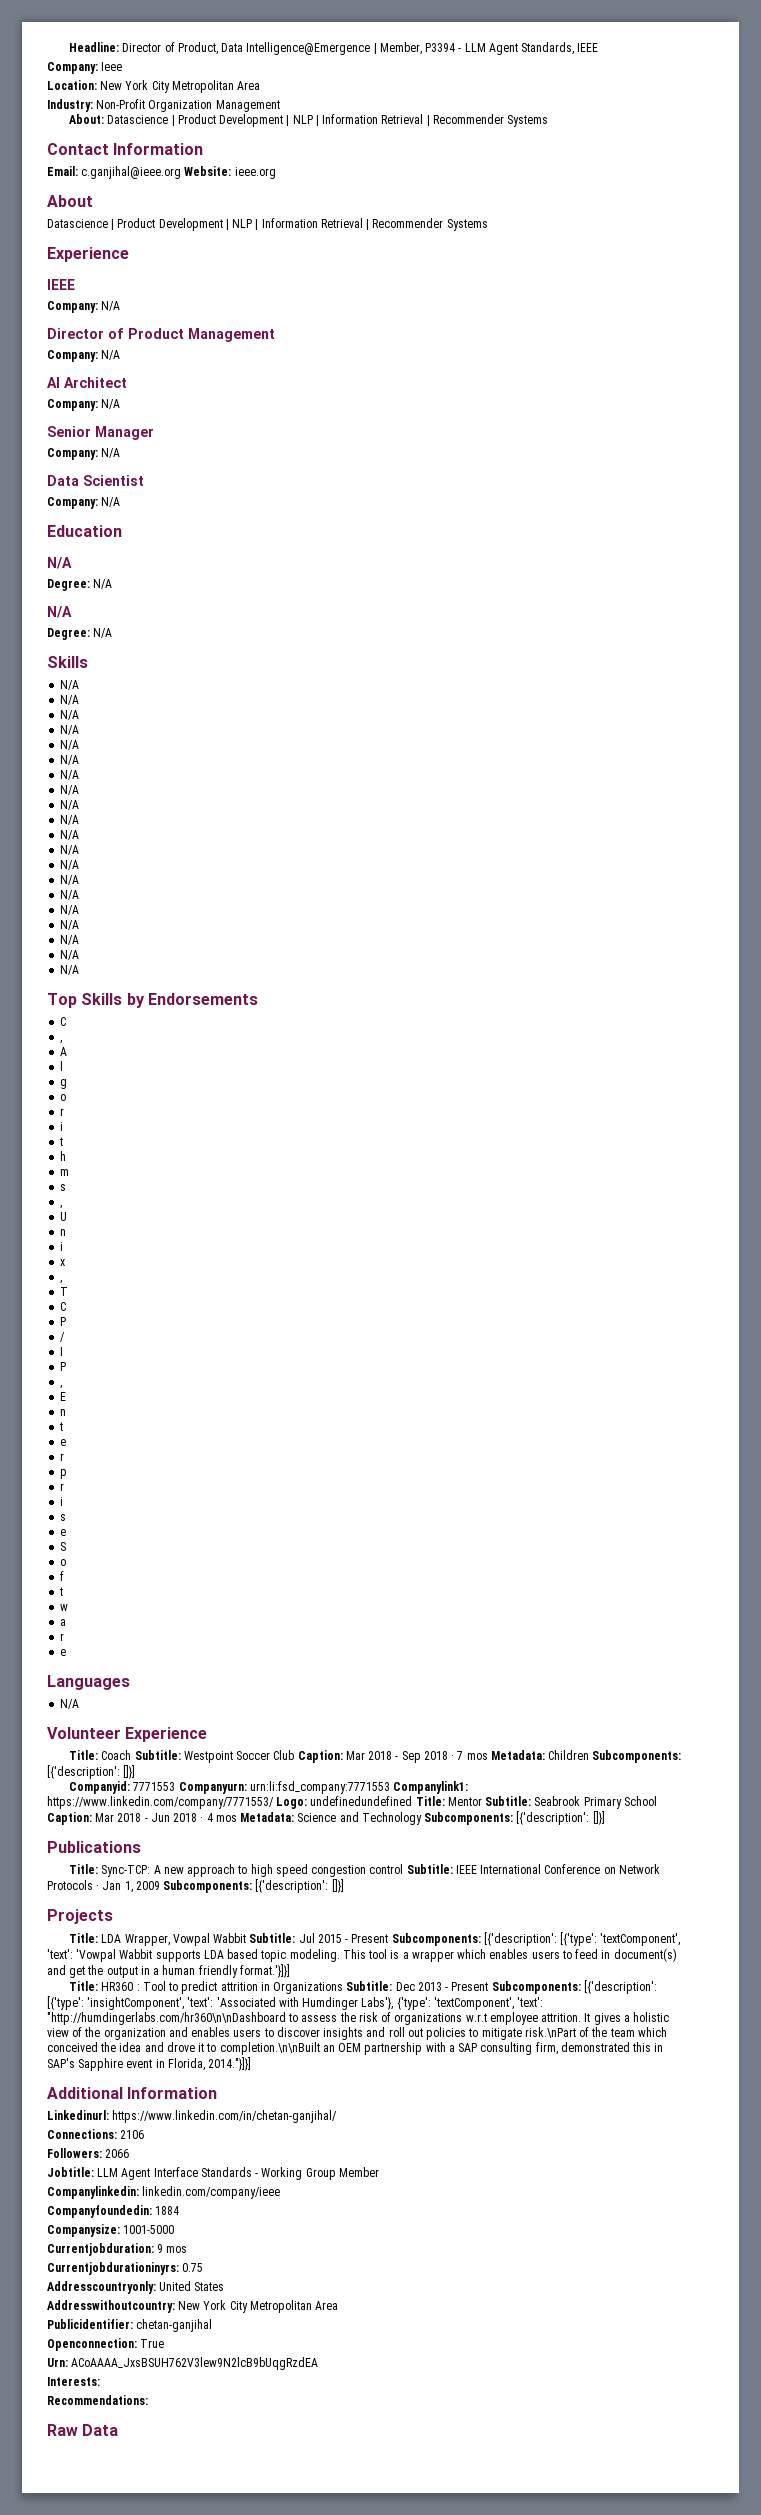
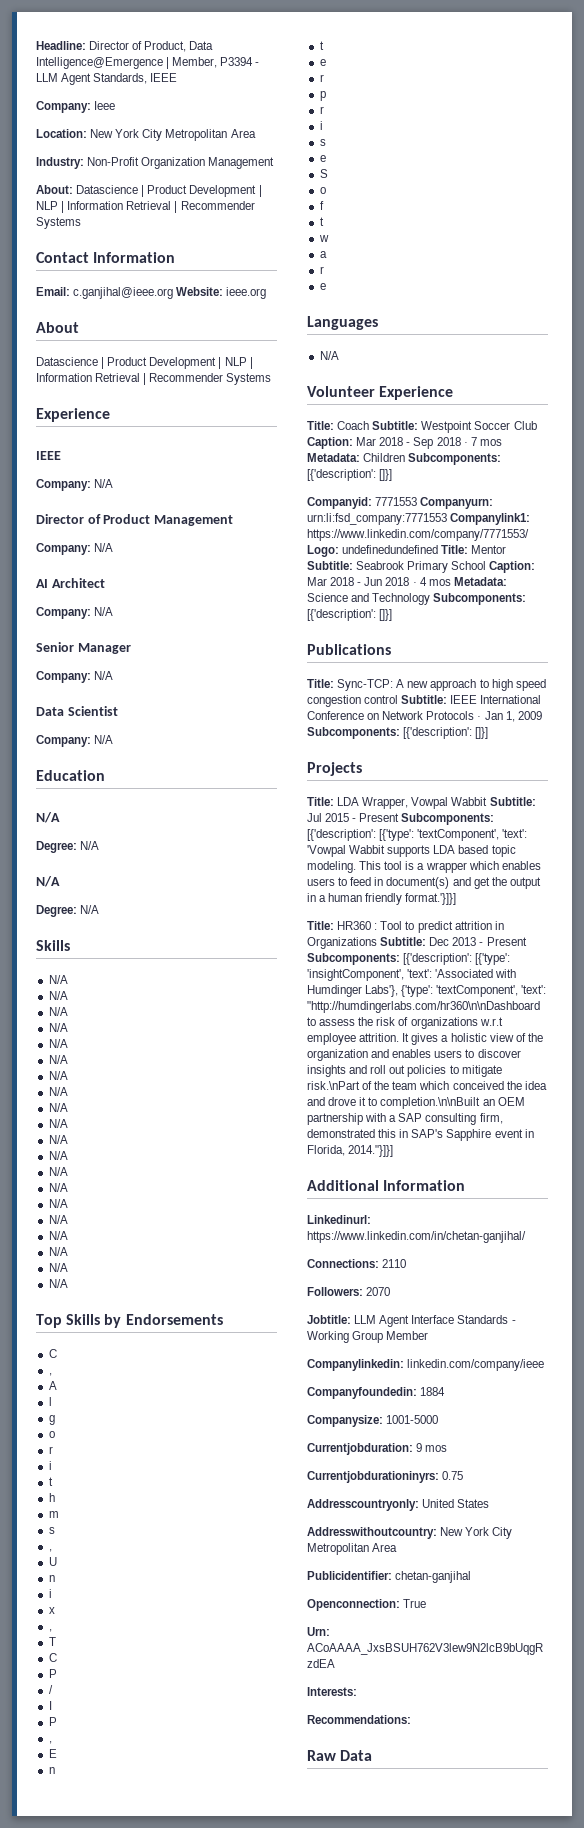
[120,2130,145,2139] 2106 -> [382,1259,407,1268] 2110
[105,2149,130,2158] 2066 -> [366,1287,391,1296] 2070

